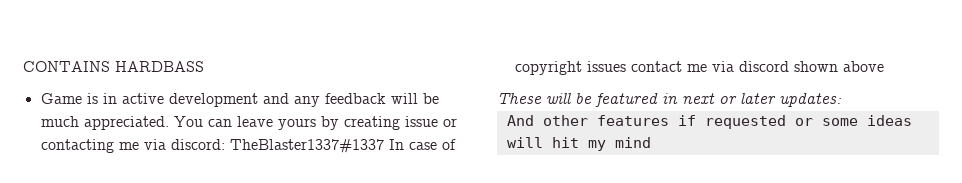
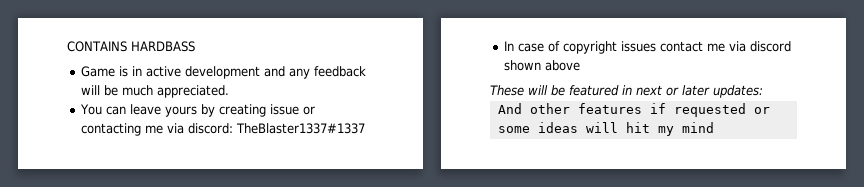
(169, 123) none -> (230, 91) //
(384, 146) none -> (366, 128) //

